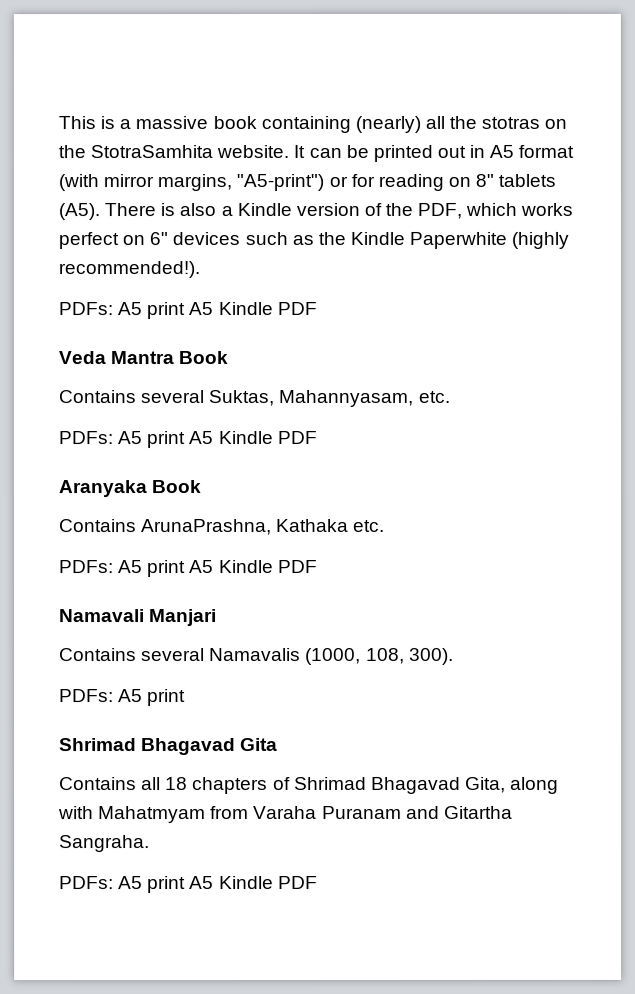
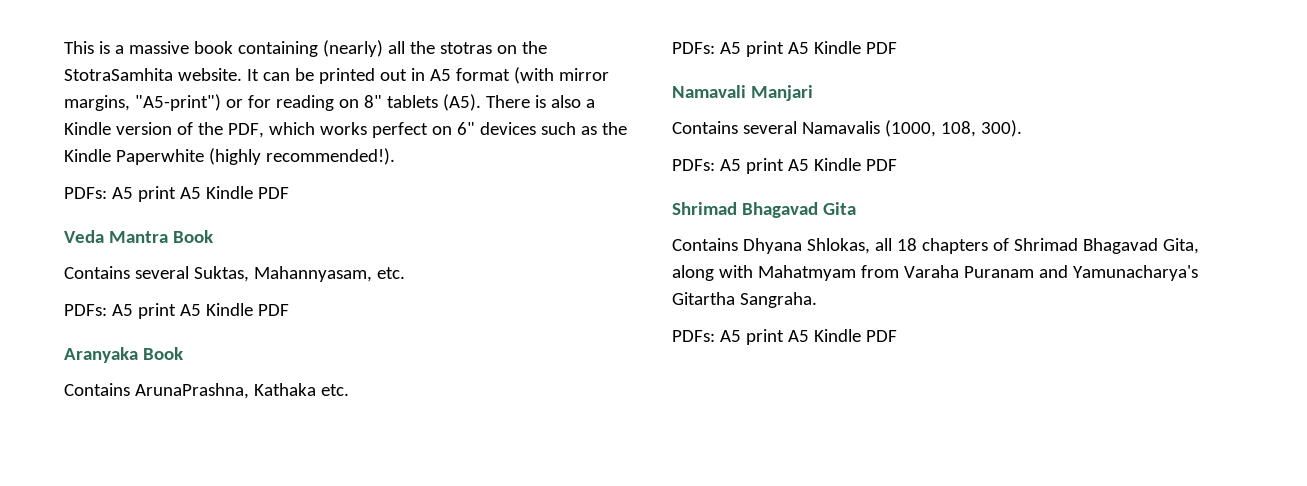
(187, 698) none -> [787,158,897,171] A5 Kindle PDF
(137, 784) none -> [742,238,870,254] Dhyana Shlokas,
(440, 812) none -> [1072,265,1198,281] Yamunacharya's

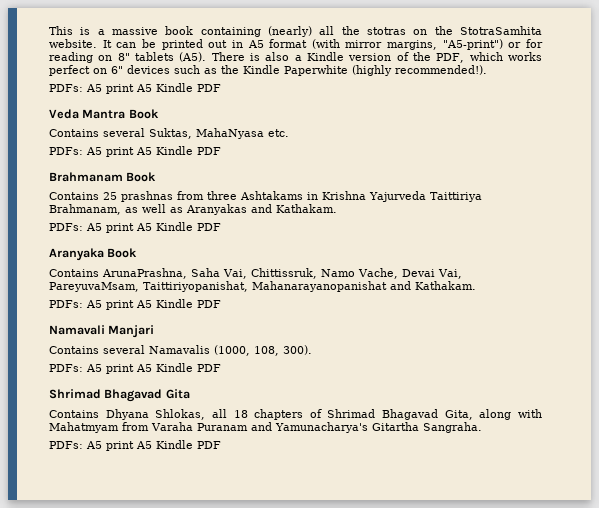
[253,266,405,282] [64,303,289,319] [64,347,183,363] [64,383,349,399] Mahannyasam, etc. // PDFs: A5 print A5 Kindle PDF // Aranyaka Book // Contains ArunaPrashna, Kathaka etc. -> [196,128,289,139] [49,146,221,157] [49,172,157,182] [49,191,482,202] [49,204,337,215] [49,222,221,233] [49,248,138,261] [49,268,462,279] [49,281,476,292] MahaNyasa etc. // PDFs: A5 print A5 Kindle PDF // Brahmanam Book // Contains 25 prashnas from three Ashtakams in Krishna Yajurveda Taittiriya Brahmanam, as well as Aranyakas and Kathakam. // PDFs: A5 print A5 Kindle PDF // Aranyaka Book // Contains ArunaPrashna, Saha Vai, Chittissruk, Namo Vache, Devai Vai, PareyuvaMsam, Taittiriyopanishat, Mahanarayanopanishat and Kathakam.

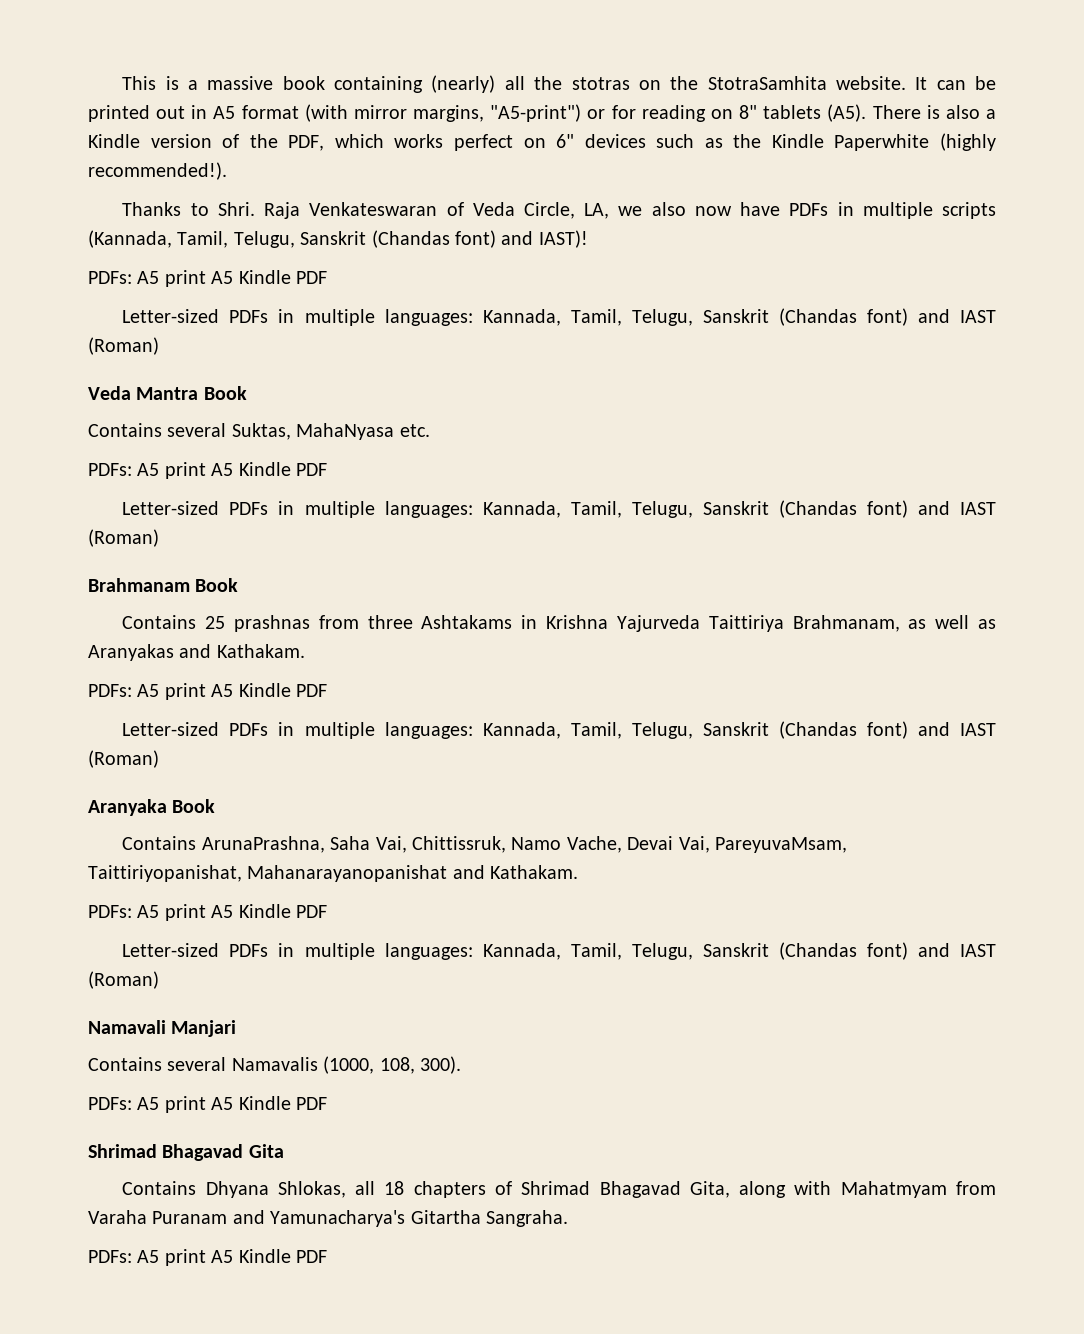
[49,83,221,94] // PDFs: A5 print A5 Kindle PDF -> [122,202,996,219] [88,230,588,248] [88,270,327,287] [122,308,997,326] [88,337,159,355] // Thanks to Shri. Raja Venkateswaran of Veda Circle, LA, we also now have PDFs in multiple scripts (Kannada, Tamil, Telugu, Sanskrit (Chandas font) and IAST)! // PDFs: A5 print A5 Kindle PDF // Letter-sized PDFs in multiple languages: Kannada, Tamil, Telugu, Sanskrit (Chandas font) and IAST (Roman)
(221, 151) none -> [122,500,997,518] [88,529,159,547] // Letter-sized PDFs in multiple languages: Kannada, Tamil, Telugu, Sanskrit (Chandas font) and IAST (Roman)
(221, 227) none -> [122,721,997,739] [88,750,159,768] // Letter-sized PDFs in multiple languages: Kannada, Tamil, Telugu, Sanskrit (Chandas font) and IAST (Roman)
(221, 304) none -> [122,942,997,960] [88,971,159,989] // Letter-sized PDFs in multiple languages: Kannada, Tamil, Telugu, Sanskrit (Chandas font) and IAST (Roman)

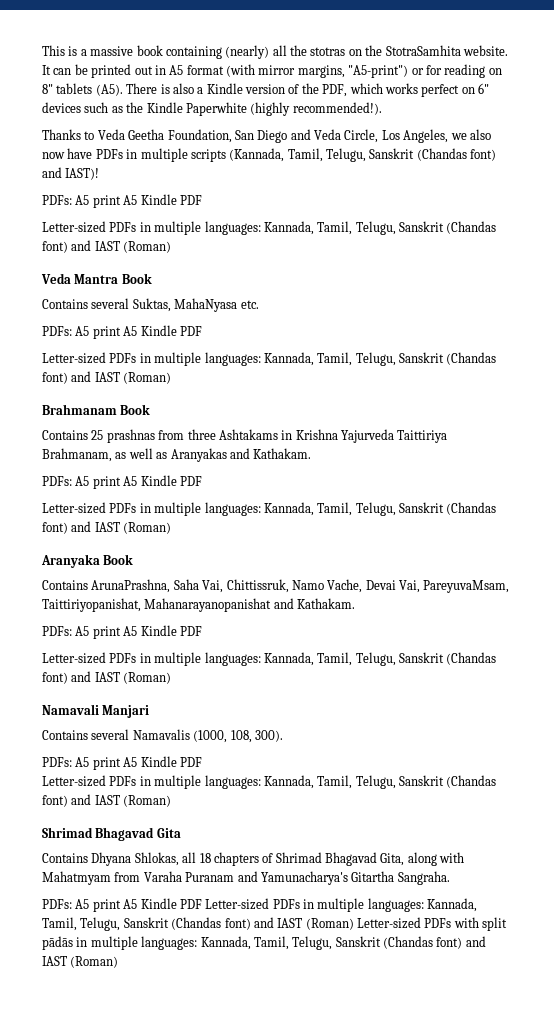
[217,202,610,219] Shri. Raja Venkateswaran of Veda Circle, LA, -> [97,129,449,143] Veda Geetha Foundation, San Diego and Veda Circle, Los Angeles,
(327, 1103) none -> [42,775,497,789] [42,794,172,807] // Letter-sized PDFs in multiple languages: Kannada, Tamil, Telugu, Sanskrit (Chandas font) and IAST (Roman)
(327, 1256) none -> [205,898,478,912] [42,917,508,931] [42,936,486,950] [42,956,119,968] Letter-sized PDFs in multiple languages: Kannada, Tamil, Telugu, Sanskrit (Chandas font) and IAST (Roman) Letter-sized PDFs with split pādās in multiple languages: Kannada, Tamil, Telugu, Sanskrit (Chandas font) and IAST (Roman)

